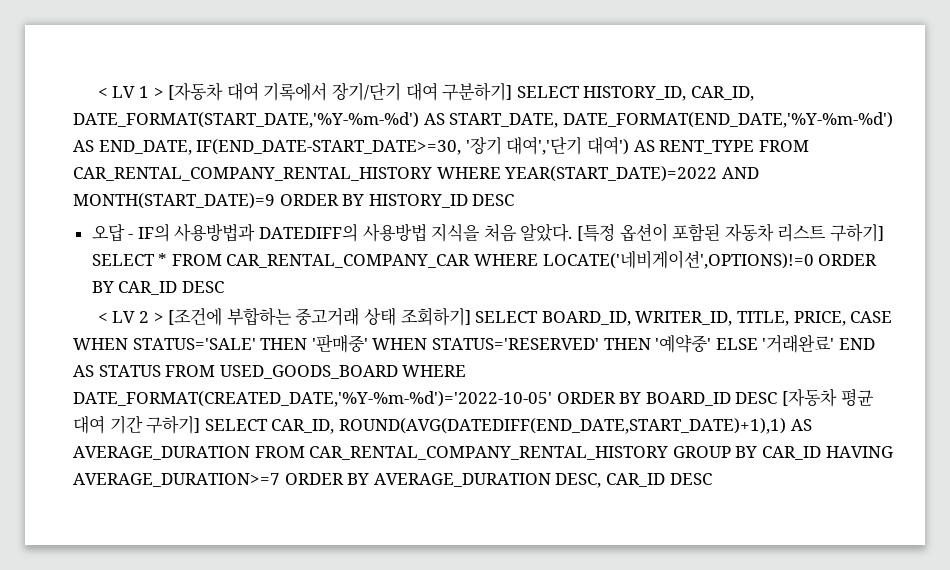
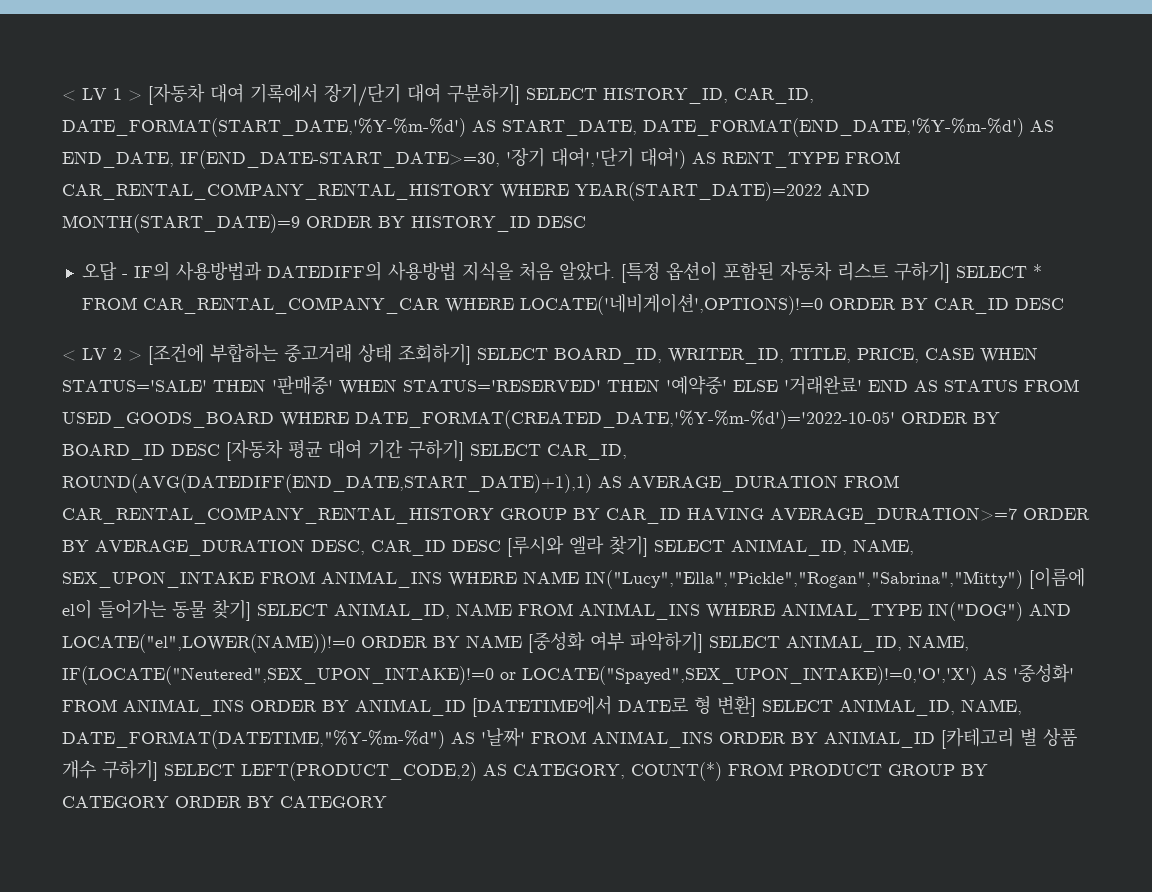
(712, 479) none -> [507,535,914,557] [62,568,1085,589] [62,599,1071,621] [62,631,969,653] [62,664,1074,685] [62,696,1022,717] [62,728,1077,749] [62,760,988,781] [62,796,387,808] [루시와 엘라 찾기] SELECT ANIMAL_ID, NAME, SEX_UPON_INTAKE FROM ANIMAL_INS WHERE NAME IN("Lucy","Ella","Pickle","Rogan","Sabrina","Mitty") [이름에 el이 들어가는 동물 찾기] SELECT ANIMAL_ID, NAME FROM ANIMAL_INS WHERE ANIMAL_TYPE IN("DOG") AND LOCATE("el",LOWER(NAME))!=0 ORDER BY NAME [중성화 여부 파악하기] SELECT ANIMAL_ID, NAME, IF(LOCATE("Neutered",SEX_UPON_INTAKE)!=0 or LOCATE("Spayed",SEX_UPON_INTAKE)!=0,'O','X') AS '중성화' FROM ANIMAL_INS ORDER BY ANIMAL_ID [DATETIME에서 DATE로 형 변환] SELECT ANIMAL_ID, NAME, DATE_FORMAT(DATETIME,"%Y-%m-%d") AS '날짜' FROM ANIMAL_INS ORDER BY ANIMAL_ID [카테고리 별 상품 개수 구하기] SELECT LEFT(PRODUCT_CODE,2) AS CATEGORY, COUNT(*) FROM PRODUCT GROUP BY CATEGORY ORDER BY CATEGORY

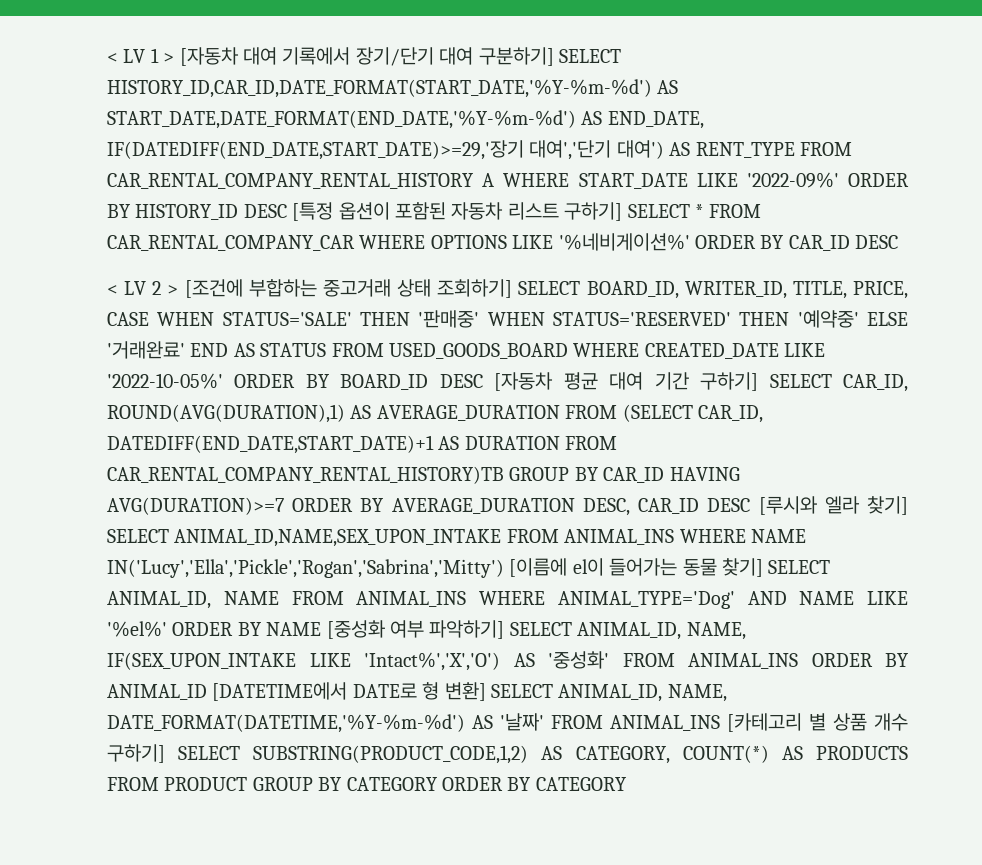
[603,88,814,104] [62,118,1054,137] [62,148,545,169] HISTORY_ID, CAR_ID, DATE_FORMAT(START_DATE,'%Y-%m-%d') AS START_DATE, DATE_FORMAT(END_DATE,'%Y-%m-%d') AS END_DATE, IF(END_DATE-START_DATE>=30, '장기 -> [107,79,679,98] [107,110,704,129] [107,140,524,160] HISTORY_ID,CAR_ID,DATE_FORMAT(START_DATE,'%Y-%m-%d') AS START_DATE,DATE_FORMAT(END_DATE,'%Y-%m-%d') AS END_DATE, IF(DATEDIFF(END_DATE,START_DATE)>=29,'장기
[500,182,870,201] [62,214,300,233] WHERE YEAR(START_DATE)=2022 AND MONTH(START_DATE)=9 -> [482,172,839,189] A WHERE START_DATE LIKE '2022-09%'
[81,261,615,281] // 오답 - IF의 사용방법과 DATEDIFF의 사용방법 지식을 처음 알았다. -> (287, 211) none
[519,294,823,315] LOCATE('네비게이션',OPTIONS)!=0 -> [430,233,690,251] OPTIONS LIKE '%네비게이션%'
[355,410,895,429] DATE_FORMAT(CREATED_DATE,'%Y-%m-%d')='2022-10-05' -> [644,343,826,359] [107,373,223,389] CREATED_DATE LIKE '2022-10-05%'
[62,474,592,493] ROUND(AVG(DATEDIFF(END_DATE,START_DATE)+1),1) -> [107,404,345,423] ROUND(AVG(DURATION),1)
[62,507,494,524] CAR_RENTAL_COMPANY_RENTAL_HISTORY -> [622,404,763,423] [107,435,618,454] [107,466,504,484] (SELECT CAR_ID, DATEDIFF(END_DATE,START_DATE)+1 AS DURATION FROM CAR_RENTAL_COMPANY_RENTAL_HISTORY)TB
[770,507,1017,524] AVERAGE_DURATION>=7 -> [107,497,284,515] AVG(DURATION)>=7
[731,539,914,556] [62,571,254,588] ANIMAL_ID, NAME, SEX_UPON_INTAKE -> [174,529,502,547] ANIMAL_ID,NAME,SEX_UPON_INTAKE
[585,570,1023,589] IN("Lucy","Ella","Pickle","Rogan","Sabrina","Mitty") -> [107,559,504,578] IN('Lucy','Ella','Pickle','Rogan','Sabrina','Mitty')
[781,602,1071,621] [62,634,355,653] ANIMAL_TYPE IN("DOG") AND LOCATE("el",LOWER(NAME))!=0 -> [557,591,908,609] [107,621,167,637] ANIMAL_TYPE='Dog' AND NAME LIKE '%el%'
[62,666,977,685] IF(LOCATE("Neutered",SEX_UPON_INTAKE)!=0 or LOCATE("Spayed",SEX_UPON_INTAKE)!=0,'O','X') -> [107,652,500,671] IF(SEX_UPON_INTAKE LIKE 'Intact%','X','O')
[62,730,445,749] DATE_FORMAT(DATETIME,"%Y-%m-%d") -> [107,714,465,733] DATE_FORMAT(DATETIME,'%Y-%m-%d')
[719,731,935,748] ORDER BY ANIMAL_ID -> (720, 723) none
[241,762,477,781] LEFT(PRODUCT_CODE,2) -> [253,745,529,764] SUBSTRING(PRODUCT_CODE,1,2)
(722, 771) none -> [781,746,908,760] AS PRODUCTS

